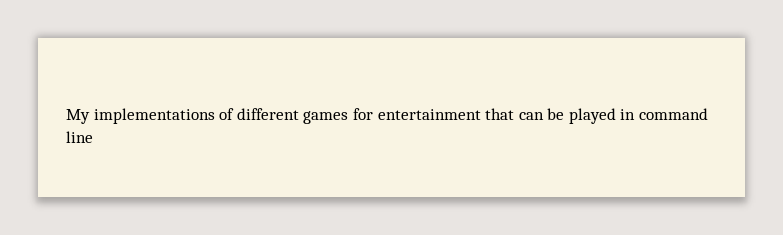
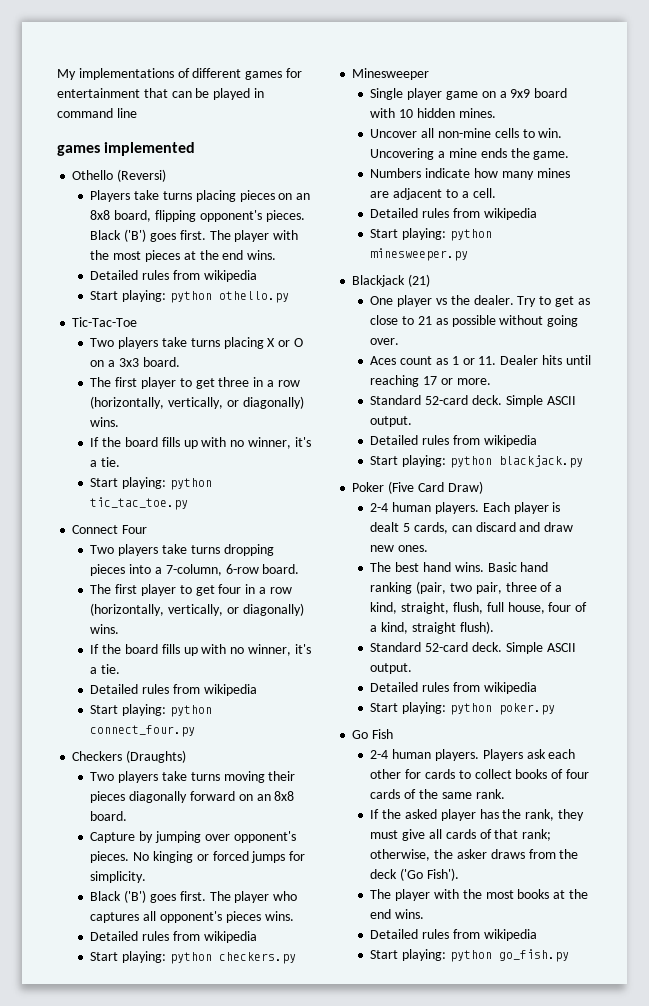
(93, 137) none -> [57,142,196,156] [72,169,167,182] [90,190,311,202] [90,210,305,222] [90,229,299,242] [90,250,277,262] [90,270,257,282] [90,290,290,303] [72,317,138,327] [90,337,303,349] [90,357,180,367] [90,377,300,389] [90,396,304,409] [90,417,120,427] [90,437,311,449] [90,457,121,467] [90,477,213,490] [90,497,189,510] [72,525,148,534] [90,544,274,556] [90,564,300,576] [90,584,292,596] [90,603,304,616] [90,624,120,634] [90,644,311,656] [90,664,121,674] [90,684,257,696] [90,704,213,717] [90,725,196,737] [72,750,187,763] [90,771,296,783] [90,791,295,803] [90,811,128,821] [90,831,296,843] [90,851,306,863] [90,871,147,883] [90,890,298,903] [90,911,294,923] [90,931,257,943] [90,951,297,964] [352,68,430,80] [370,88,568,100] [370,108,496,118] [370,128,563,138] [370,148,570,160] [370,168,570,180] [370,188,496,200] [370,208,537,220] [370,228,493,241] [370,248,469,261] [352,274,431,287] [370,295,590,307] [370,315,579,327] [370,338,400,345] [370,355,591,365] [370,375,491,387] [370,395,576,407] [370,416,413,427] [370,435,537,447] [370,455,584,468] [352,481,483,494] [370,502,561,514] [370,522,574,534] [370,545,429,552] [370,562,549,572] [370,581,563,594] [370,602,588,614] [370,621,494,634] [370,642,576,654] [370,663,413,674] [370,682,537,694] [370,702,556,715] [352,729,394,739] [370,749,576,761] [370,769,589,779] [370,789,505,799] [370,809,584,821] [370,829,552,841] [370,849,579,861] [370,868,460,881] [370,889,588,901] [370,909,425,919] [370,929,537,941] [370,949,570,962] // games implemented // Othello (Reversi) // Players take turns placing pieces on an 8x8 board, flipping opponent's pieces. Black ('B') goes first. The player with the most pieces at the end wins. // Detailed rules from wikipedia // Start playing: python othello.py // Tic-Tac-Toe // Two players take turns placing X or O on a 3x3 board. // The first player to get three in a row (horizontally, vertically, or diagonally) wins. // If the board fills up with no winner, it's a tie. // Start playing: python tic_tac_toe.py // Connect Four // Two players take turns dropping pieces into a 7-column, 6-row board. // The first player to get four in a row (horizontally, vertically, or diagonally) wins. // If the board fills up with no winner, it's a tie. // Detailed rules from wikipedia // Start playing: python connect_four.py // Checkers (Draughts) // Two players take turns moving their pieces diagonally forward on an 8x8 board. // Capture by jumping over opponent's pieces. No kinging or forced jumps for simplicity. // Black ('B') goes first. The player who captures all opponent's pieces wins. // Detailed rules from wikipedia // Start playing: python checkers.py // Minesweeper // Single player game on a 9x9 board with 10 hidden mines. // Uncover all non-mine cells to win. Uncovering a mine ends the game. // Numbers indicate how many mines are adjacent to a cell. // Detailed rules from wikipedia // Start playing: python minesweeper.py // Blackjack (21) // One player vs the dealer. Try to get as close to 21 as possible without going over. // Aces count as 1 or 11. Dealer hits until reaching 17 or more. // Standard 52-card deck. Simple ASCII output. // Detailed rules from wikipedia // Start playing: python blackjack.py // Poker (Five Card Draw) // 2-4 human players. Each player is dealt 5 cards, can discard and draw new ones. // The best hand wins. Basic hand ranking (pair, two pair, three of a kind, straight, flush, full house, four of a kind, straight flush). // Standard 52-card deck. Simple ASCII output. // Detailed rules from wikipedia // Start playing: python poker.py // Go Fish // 2-4 human players. Players ask each other for cards to collect books of four cards of the same rank. // If the asked player has the rank, they must give all cards of that rank; otherwise, the asker draws from the deck ('Go Fish'). // The player with the most books at the end wins. // Detailed rules from wikipedia // Start playing: python go_fish.py

